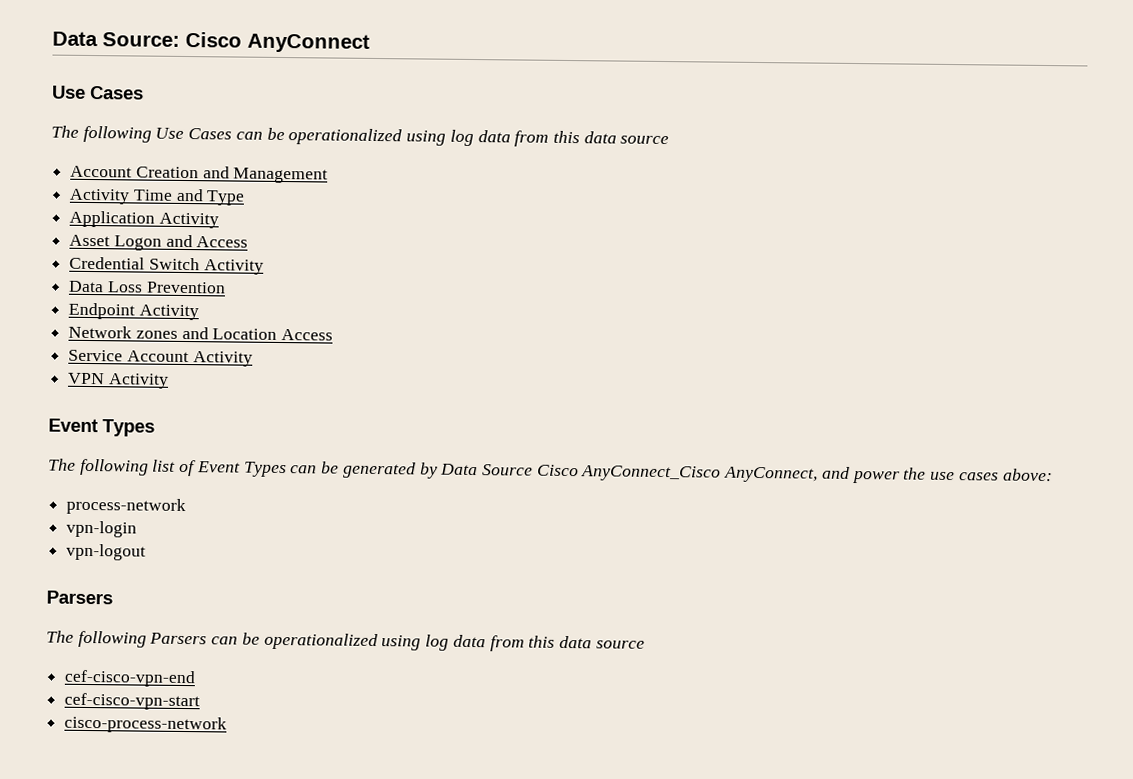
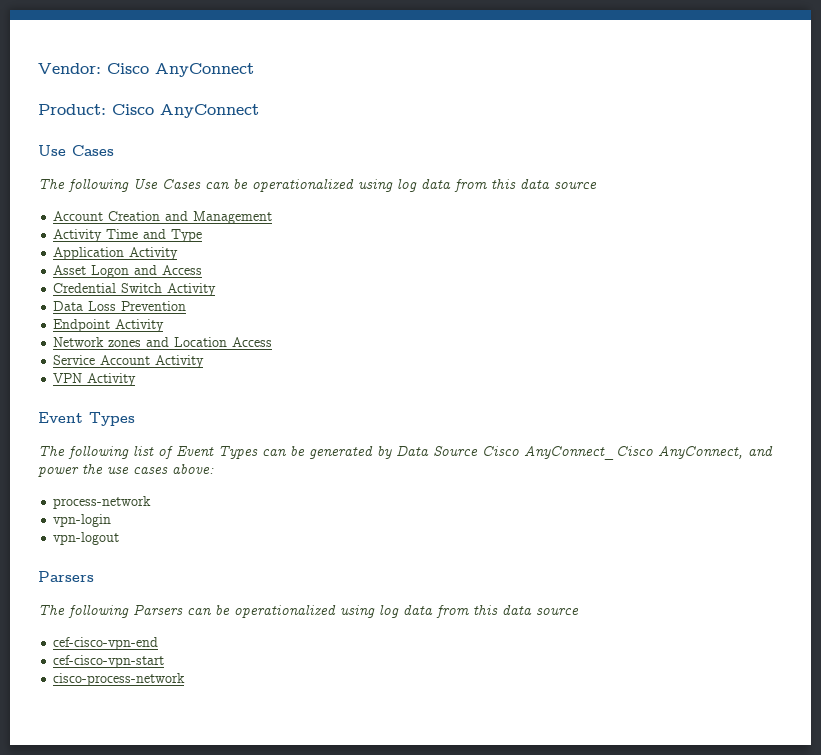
[52,31,180,47] Data Source: -> [38,63,254,77] [38,104,106,115] Vendor: Cisco AnyConnect // Product:

